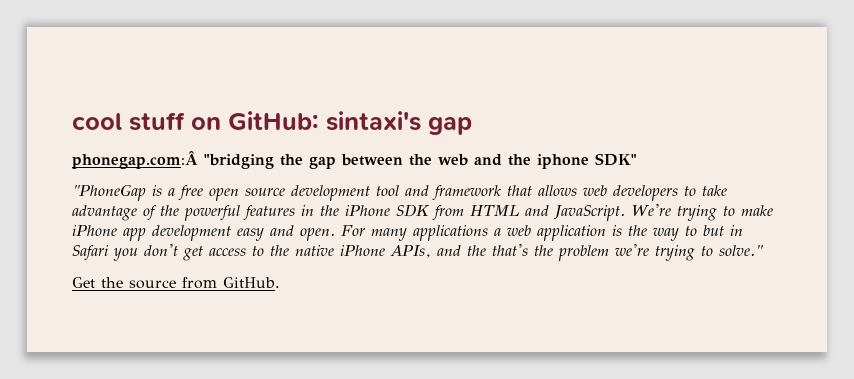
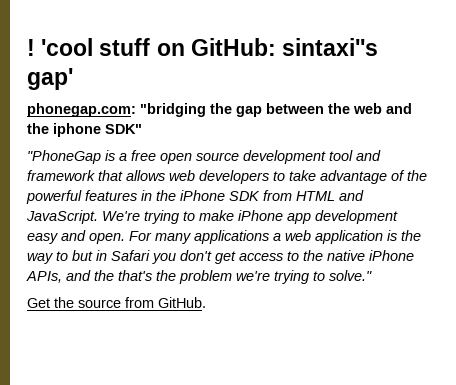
[72,113,122,130] cool -> [27,38,94,56] ! 'cool
[326,111,472,135] [72,151,198,169] sintaxi's gap // phonegap.com:Â -> [282,38,379,56] [27,68,73,90] [27,103,136,117] sintaxi''s gap' // phonegap.com:

